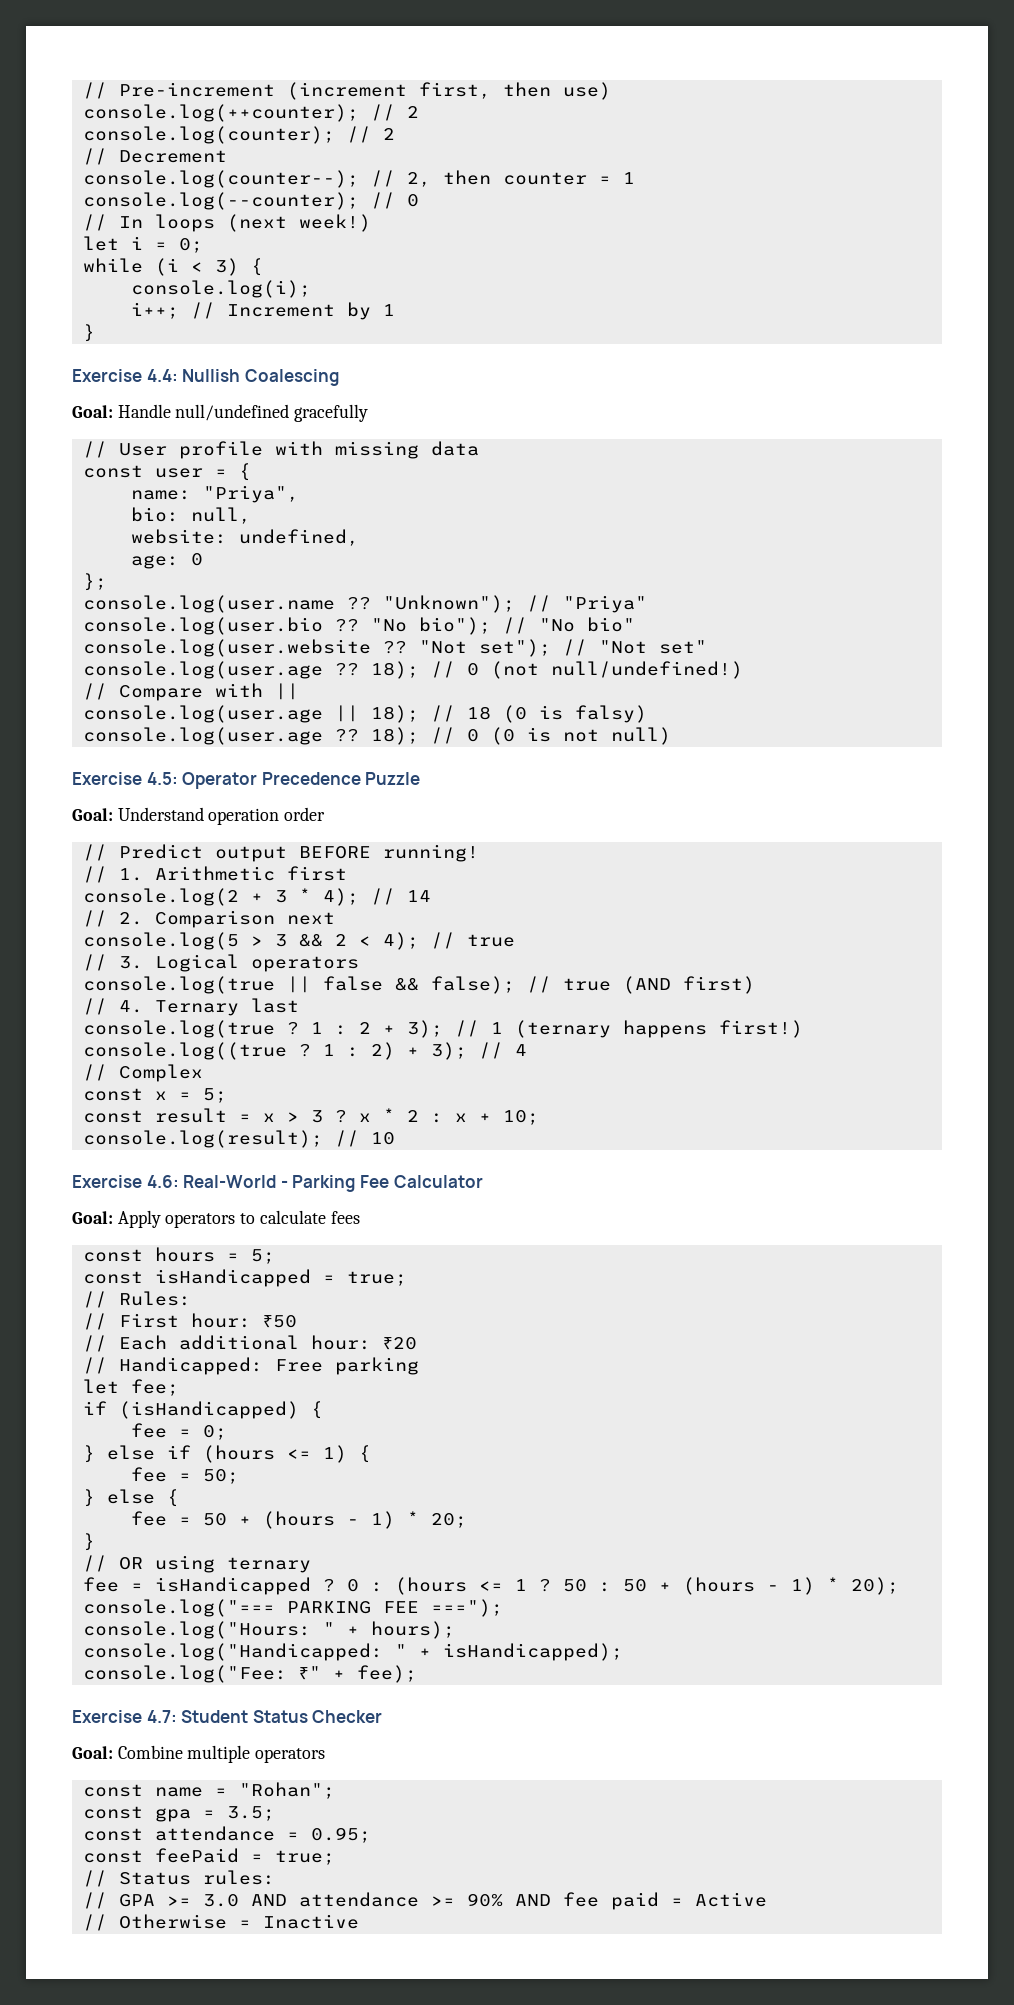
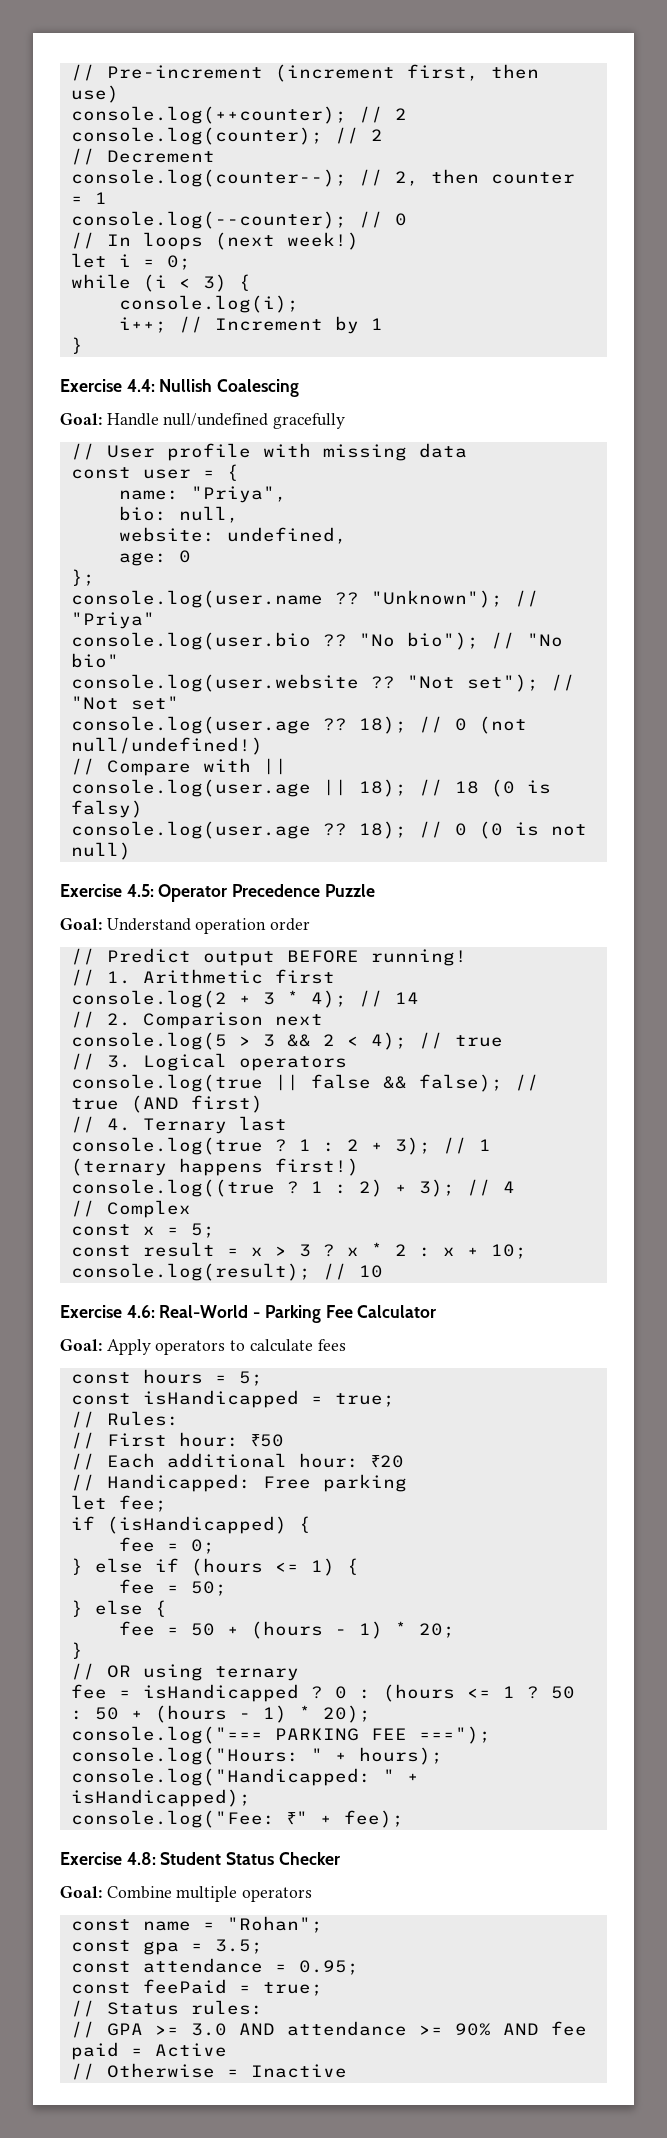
[146,1710,177,1723] 4.7: -> [126,1852,156,1865] 4.8:

